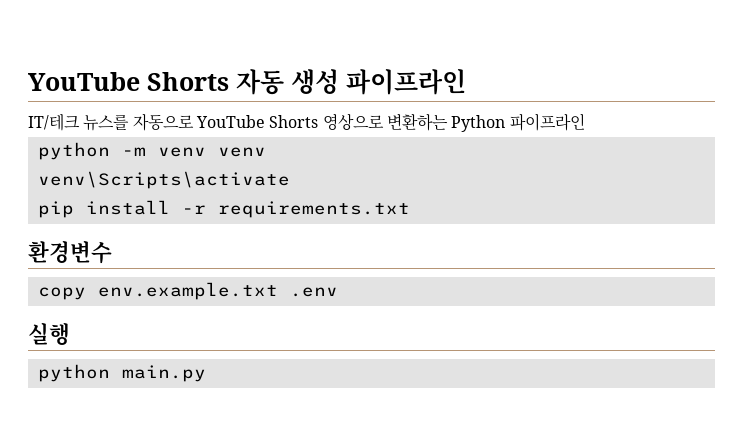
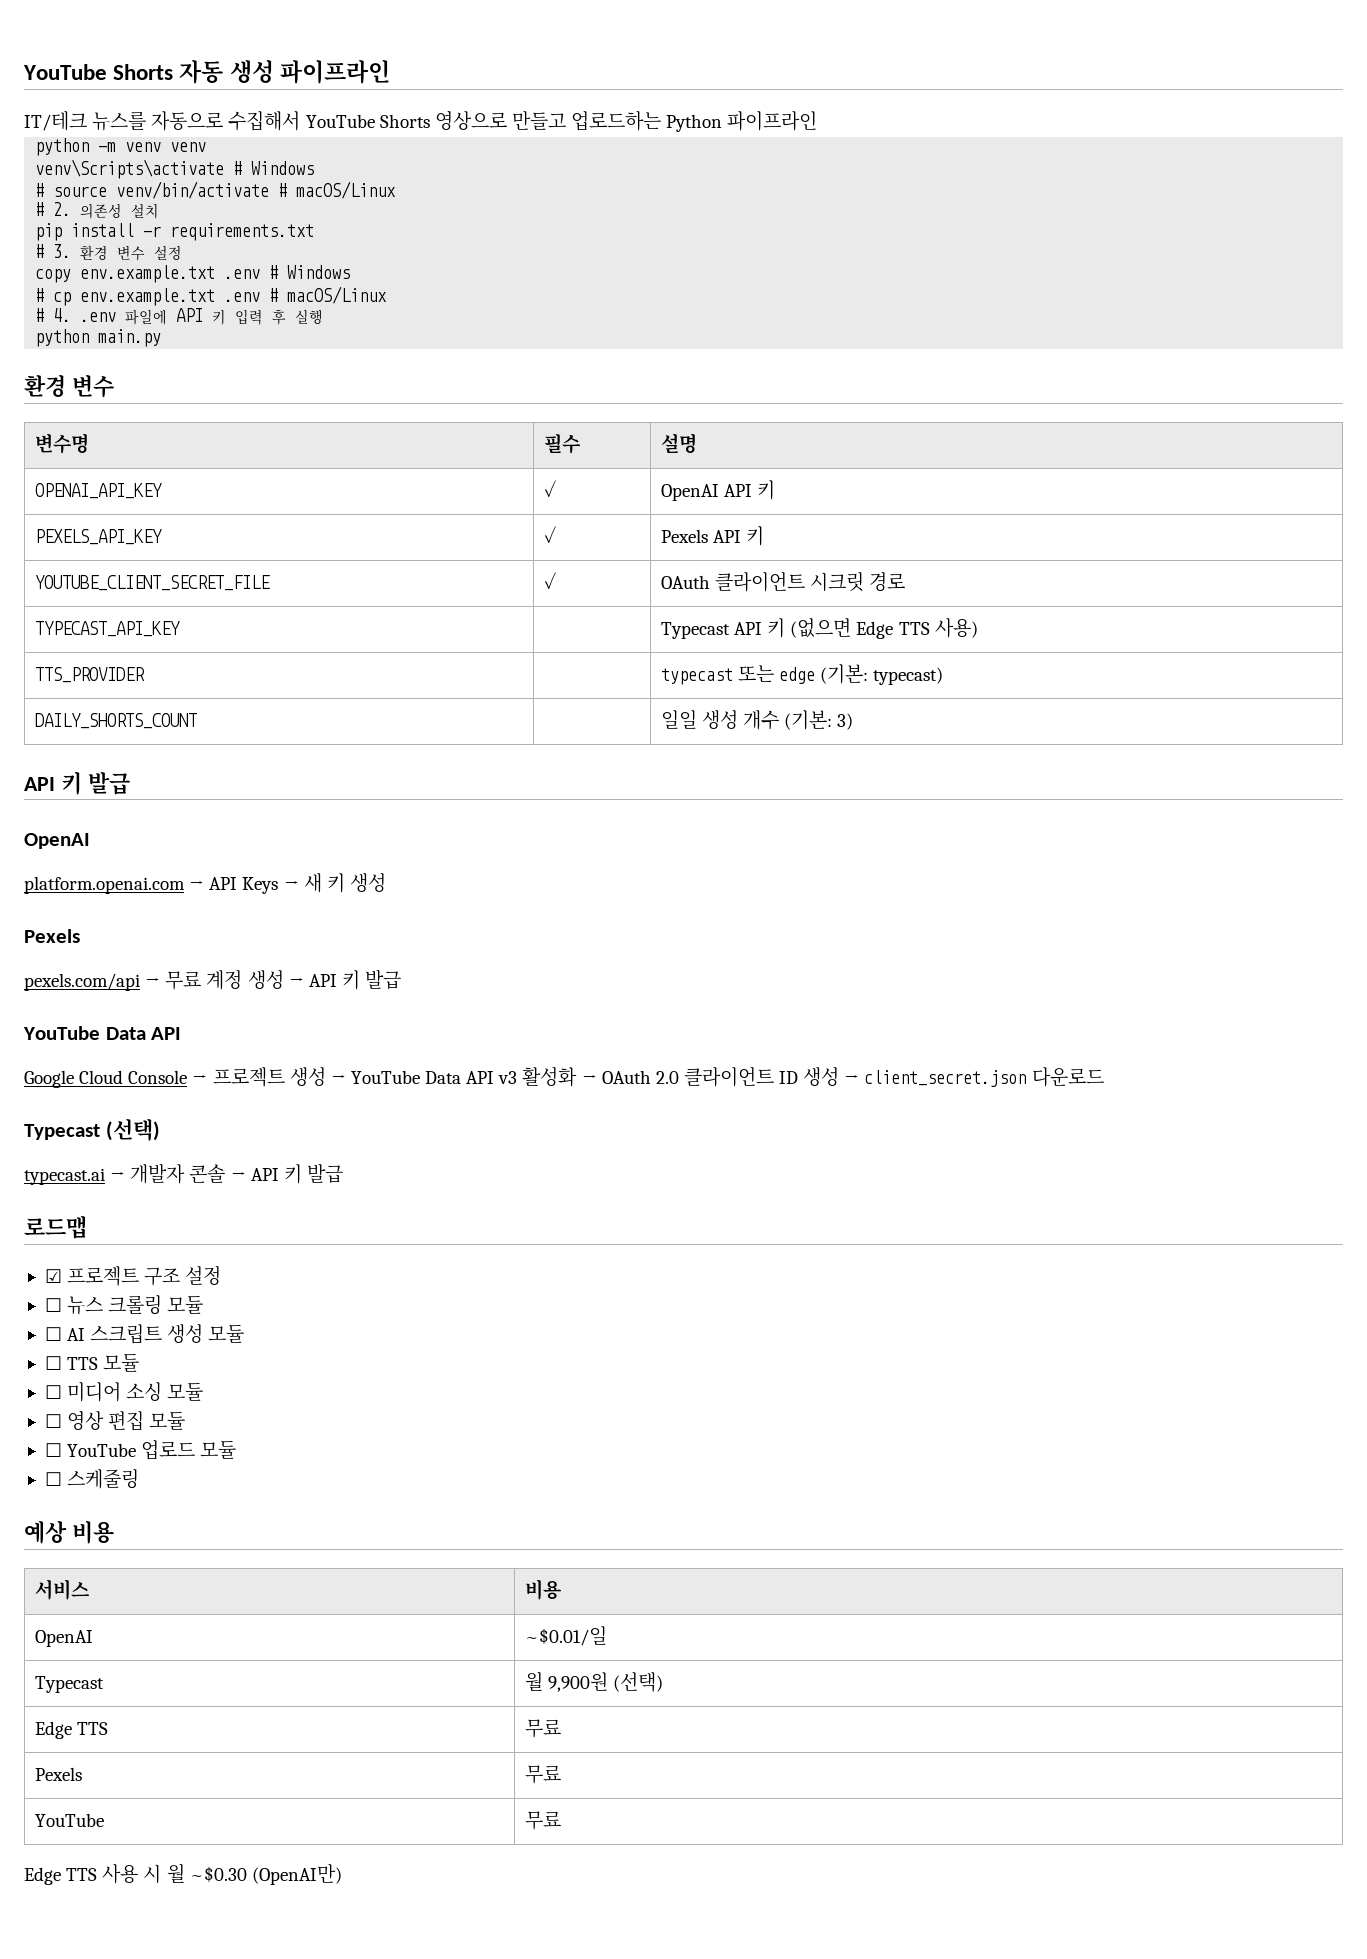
(194, 122) none -> [228,111,301,131] 수집해서
[386,113,448,131] 변환하는 -> [511,111,662,131] 만들고 업로드하는
[37,200,410,218] [28,241,112,264] [37,282,338,300] [28,323,70,345] [37,364,206,382] // pip install -r requirements.txt // 환경변수 // copy env.example.txt .env // 실행 // python main.py -> [233,161,315,175] [35,181,397,199] [35,202,160,219] [35,223,315,241] [35,244,183,261] [35,265,351,283] [35,286,388,306] [35,308,324,325] [35,329,162,347] [24,375,114,398] [34,433,89,454] [543,434,581,454] [660,433,697,453] [34,483,162,499] [543,480,556,497] [660,480,776,501] [34,529,162,545] [543,526,556,543] [660,526,765,546] [34,575,270,591] [543,572,556,589] [660,571,906,592] [34,621,180,637] [660,618,978,639] [34,667,145,683] [660,664,944,685] [34,713,197,729] [660,710,854,730] [24,771,130,795] [24,833,90,849] [24,873,386,894] [24,929,80,943] [24,969,402,991] [23,1026,182,1040] [24,1066,1104,1088] [24,1119,160,1141] [24,1163,343,1185] [24,1216,87,1239] [44,1266,222,1286] [44,1295,204,1315] [44,1324,245,1344] [44,1353,140,1372] [44,1382,204,1402] [44,1411,186,1431] [44,1440,237,1460] [44,1469,140,1489] [24,1521,114,1544] [34,1579,90,1600] [524,1579,562,1600] [34,1630,93,1647] [524,1626,607,1646] [34,1676,104,1693] [524,1671,664,1692] [34,1721,108,1739] [524,1719,561,1738] [34,1767,82,1781] [524,1765,561,1784] [34,1813,104,1827] [524,1811,561,1830] [24,1863,342,1885] # Windows // # source venv/bin/activate # macOS/Linux // # 2. 의존성 설치 // pip install -r requirements.txt // # 3. 환경 변수 설정 // copy env.example.txt .env # Windows // # cp env.example.txt .env # macOS/Linux // # 4. .env 파일에 API 키 입력 후 실행 // python main.py // 환경 변수 // 변수명 | 필수 | 설명 // OPENAI_API_KEY | ✓ | OpenAI API 키 // PEXELS_API_KEY | ✓ | Pexels API 키 // YOUTUBE_CLIENT_SECRET_FILE | ✓ | OAuth 클라이언트 시크릿 경로 // TYPECAST_API_KEY | | Typecast API 키 (없으면 Edge TTS 사용) // TTS_PROVIDER | | typecast 또는 edge (기본: typecast) // DAILY_SHORTS_COUNT | | 일일 생성 개수 (기본: 3) // API 키 발급 // OpenAI // platform.openai.com → API Keys → 새 키 생성 // Pexels // pexels.com/api → 무료 계정 생성 → API 키 발급 // YouTube Data API // Google Cloud Console → 프로젝트 생성 → YouTube Data API v3 활성화 → OAuth 2.0 클라이언트 ID 생성 → client_secret.json 다운로드 // Typecast (선택) // typecast.ai → 개발자 콘솔 → API 키 발급 // 로드맵 // ☑ 프로젝트 구조 설정 // ☐ 뉴스 크롤링 모듈 // ☐ AI 스크립트 생성 모듈 // ☐ TTS 모듈 // ☐ 미디어 소싱 모듈 // ☐ 영상 편집 모듈 // ☐ YouTube 업로드 모듈 // ☐ 스케줄링 // 예상 비용 // 서비스 | 비용 // OpenAI | ~$0.01/일 // Typecast | 월 9,900원 (선택) // Edge TTS | 무료 // Pexels | 무료 // YouTube | 무료 // Edge TTS 사용 시 월 ~$0.30 (OpenAI만)

